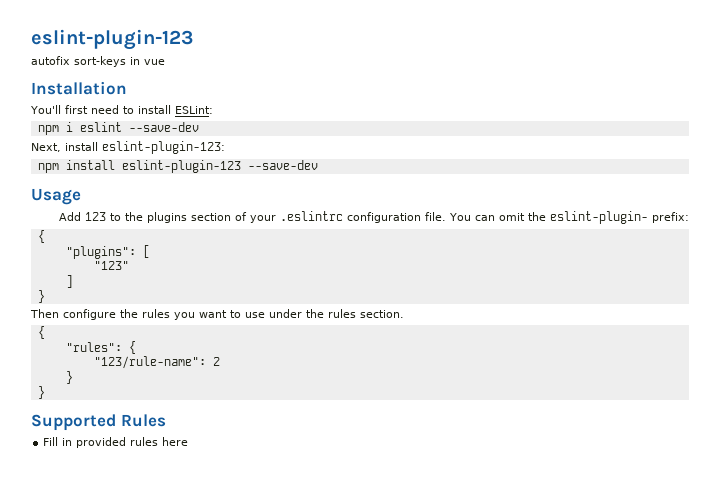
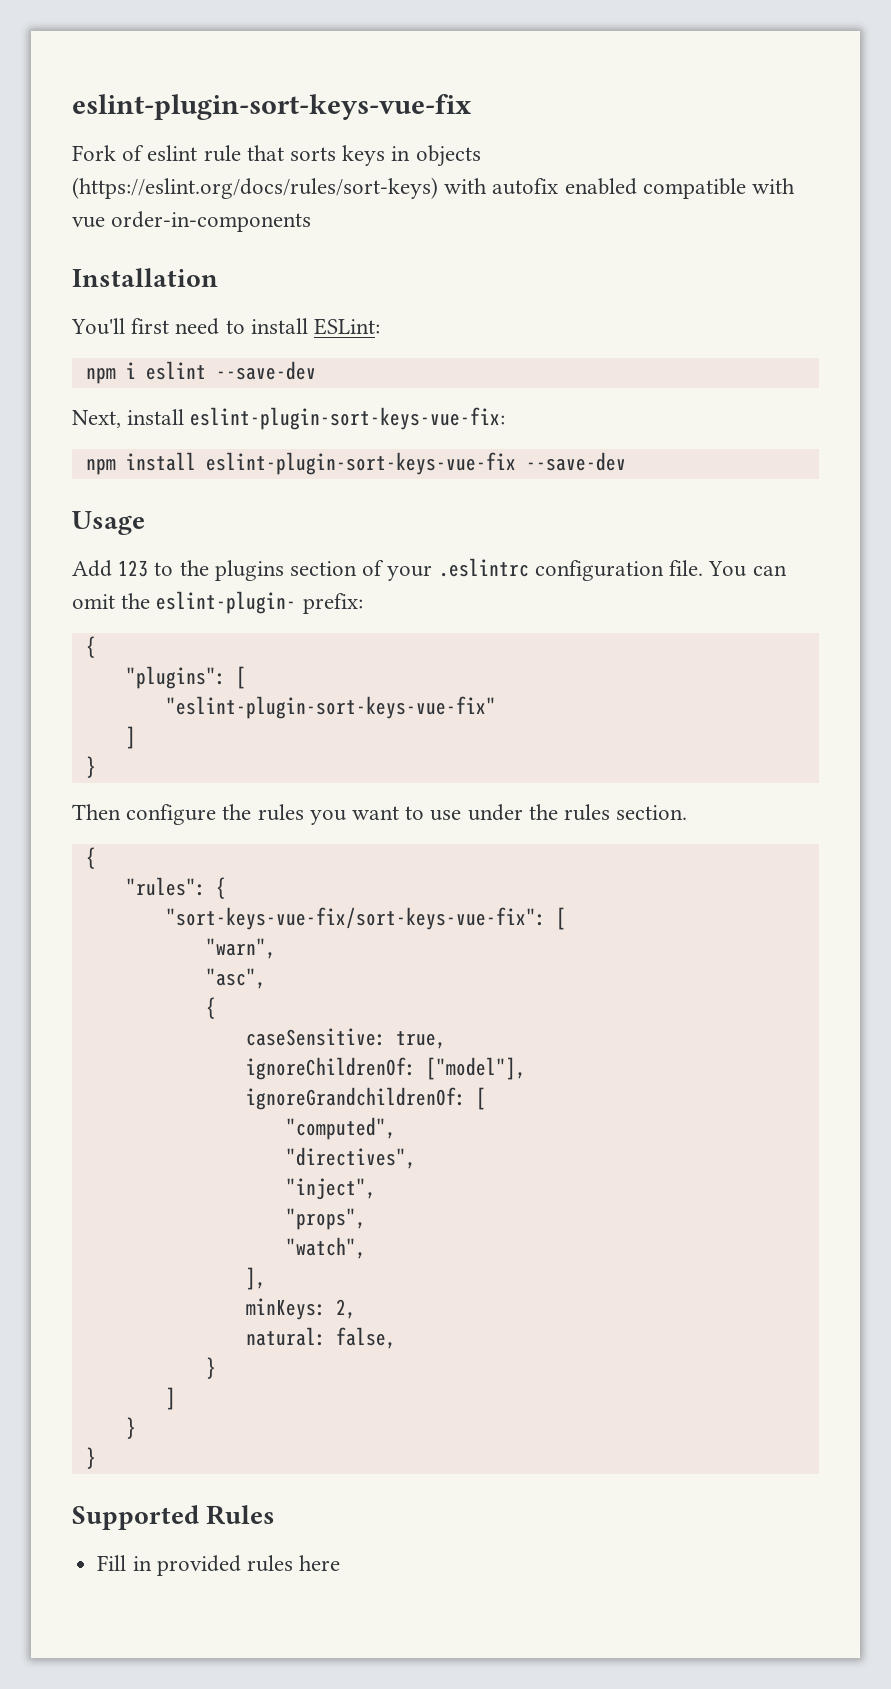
[31,29,193,50] [31,56,140,67] eslint-plugin-123 // autofix sort-keys in -> [72,94,471,120] [72,145,481,167] [72,177,796,199] eslint-plugin-sort-keys-vue-fix // Fork of eslint rule that sorts keys in objects (https://eslint.org/docs/rules/sort-keys) with autofix enabled compatible with
(165, 62) none -> [111,211,312,232] order-in-components
[102,141,225,154] eslint-plugin-123: -> [190,407,506,430] eslint-plugin-sort-keys-vue-fix:
[121,160,241,173] eslint-plugin-123 -> [205,452,516,475] eslint-plugin-sort-keys-vue-fix
[93,261,129,270] "123" -> [165,696,496,719] "eslint-plugin-sort-keys-vue-fix"
[93,356,220,369] "123/rule-name": 2 -> [165,907,566,930] [205,938,276,959] [205,968,266,989] [205,997,216,1019] [245,1028,446,1049] [245,1057,526,1080] [245,1087,486,1110] [285,1117,396,1140] [285,1147,416,1169] [285,1178,376,1200] [285,1208,366,1230] [285,1237,366,1259] [245,1267,266,1290] [245,1298,356,1320] [245,1327,396,1349] [205,1357,216,1379] [165,1387,176,1410] "sort-keys-vue-fix/sort-keys-vue-fix": [ // "warn", // "asc", // { // caseSensitive: true, // ignoreChildrenOf: ["model"], // ignoreGrandchildrenOf: [ // "computed", // "directives", // "inject", // "props", // "watch", // ], // minKeys: 2, // natural: false, // } // ]

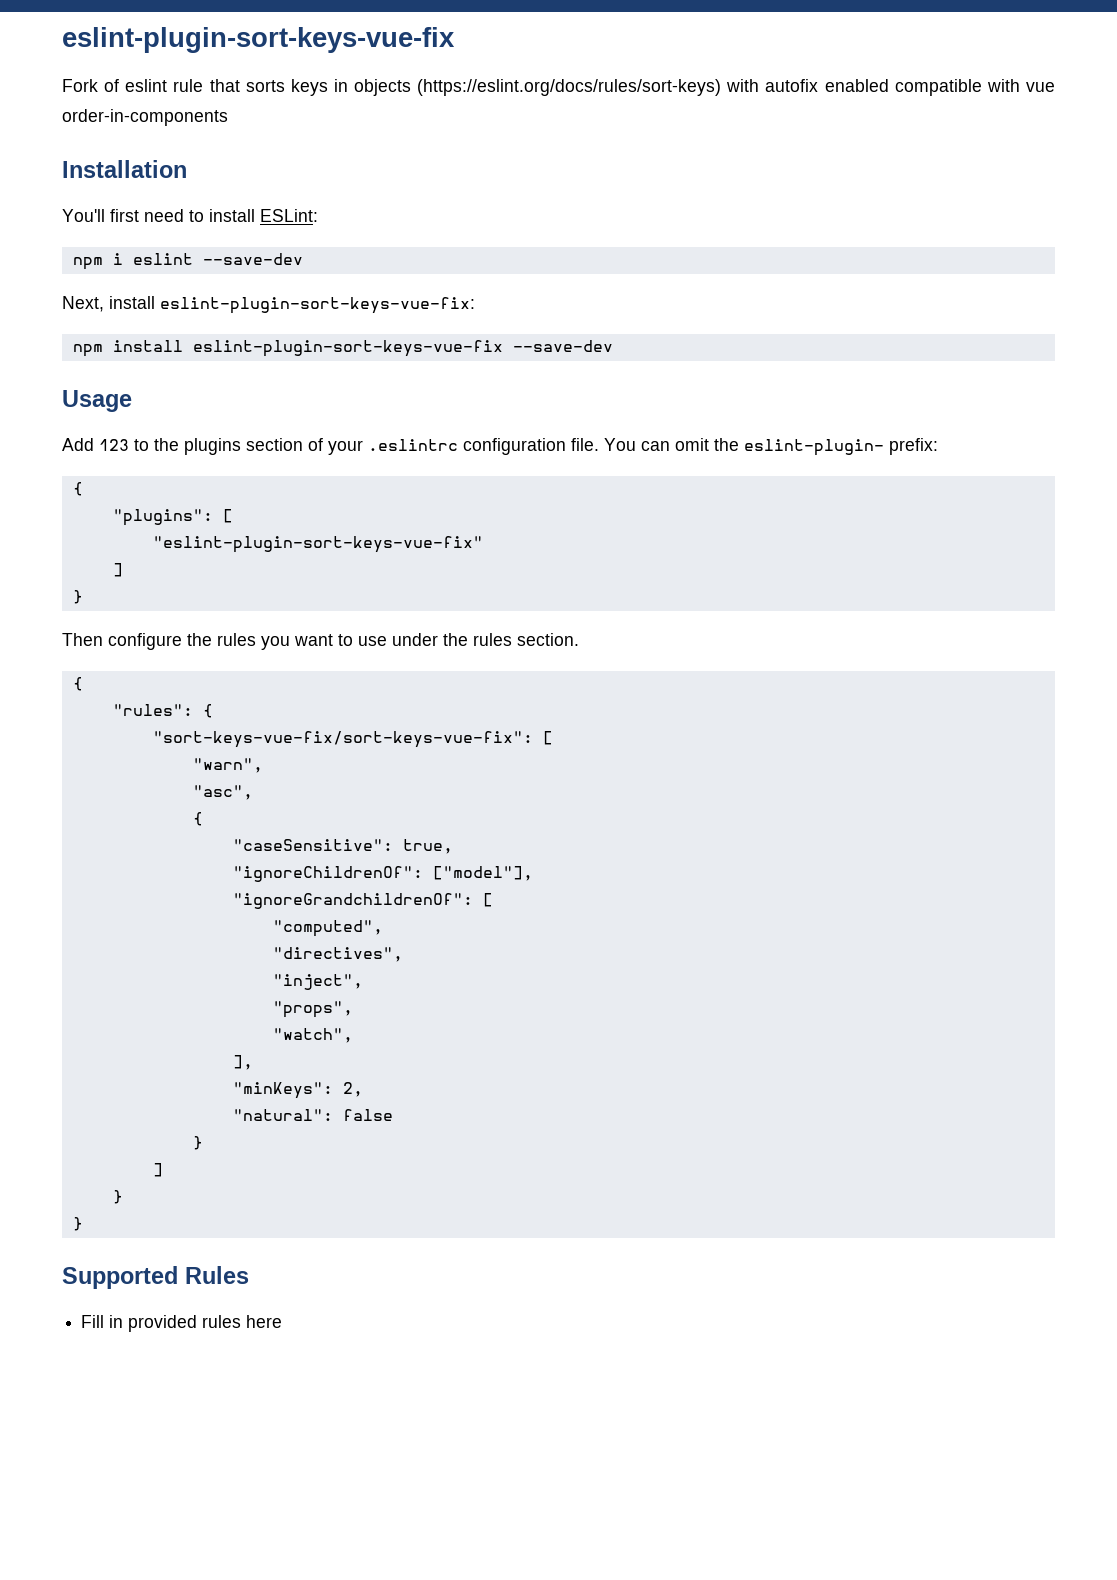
[245,1028,386,1046] caseSensitive: -> [232,839,393,851] "caseSensitive":
[245,1057,416,1080] ignoreChildrenOf: -> [232,866,423,882] "ignoreChildrenOf":
[245,1087,466,1110] ignoreGrandchildrenOf: -> [232,893,473,909] "ignoreGrandchildrenOf":
[245,1298,326,1320] minKeys: -> [232,1082,333,1099] "minKeys":
[245,1327,396,1349] natural: false, -> [232,1109,393,1121] "natural": false

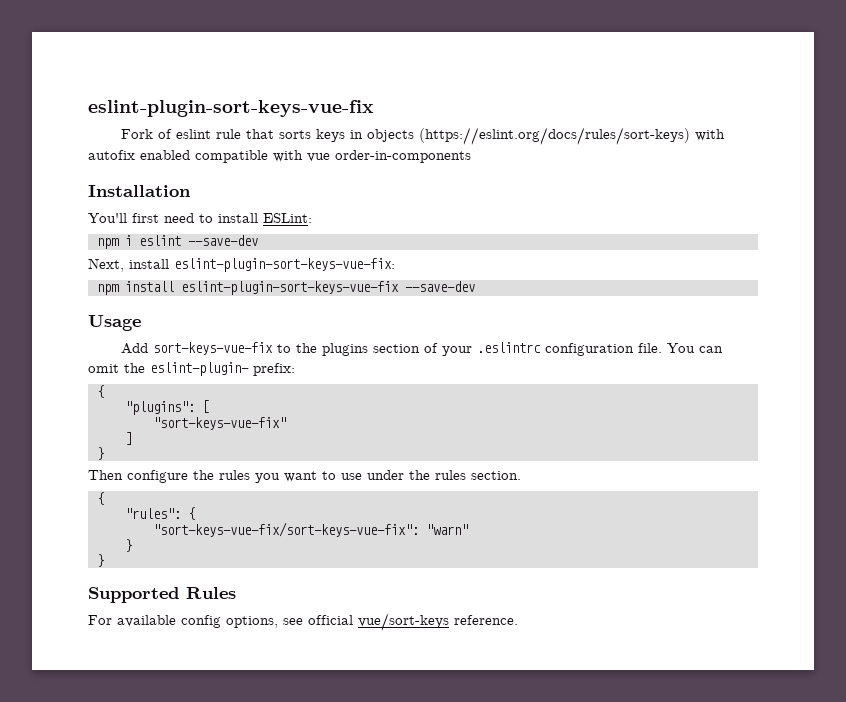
[99,439,129,451] 123 -> [153,342,274,355] sort-keys-vue-fix
[152,536,483,553] "eslint-plugin-sort-keys-vue-fix" -> [153,417,286,430] "sort-keys-vue-fix"
[542,731,553,745] [192,758,263,773] [192,785,253,800] [192,812,203,826] [232,839,453,854] [232,866,533,882] [232,893,493,909] [272,920,383,937] [272,947,403,962] [272,974,363,990] [272,1001,353,1018] [272,1028,353,1043] [232,1055,253,1070] [232,1082,363,1099] [232,1109,393,1121] [192,1136,203,1150] [152,1163,163,1177] [112,1190,123,1204] [72,1217,83,1231] [62,1266,249,1289] [81,1315,283,1332] [ // "warn", // "asc", // { // "caseSensitive": true, // "ignoreChildrenOf": ["model"], // "ignoreGrandchildrenOf": [ // "computed", // "directives", // "inject", // "props", // "watch", // ], // "minKeys": 2, // "natural": false // } // ] // } // } // Supported Rules // Fill in provided rules here -> [426,524,468,535] [125,539,132,552] [97,554,104,567] [88,587,236,603] [88,613,518,631] "warn" // } // } // Supported Rules // For available config options, see official vue/sort-keys reference.

